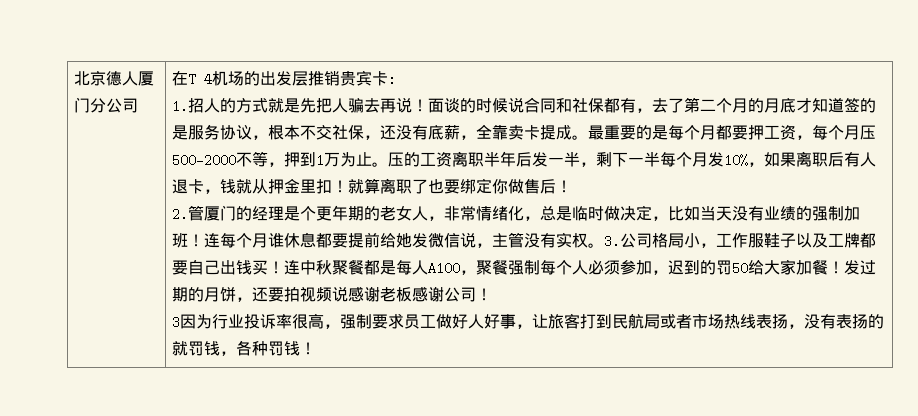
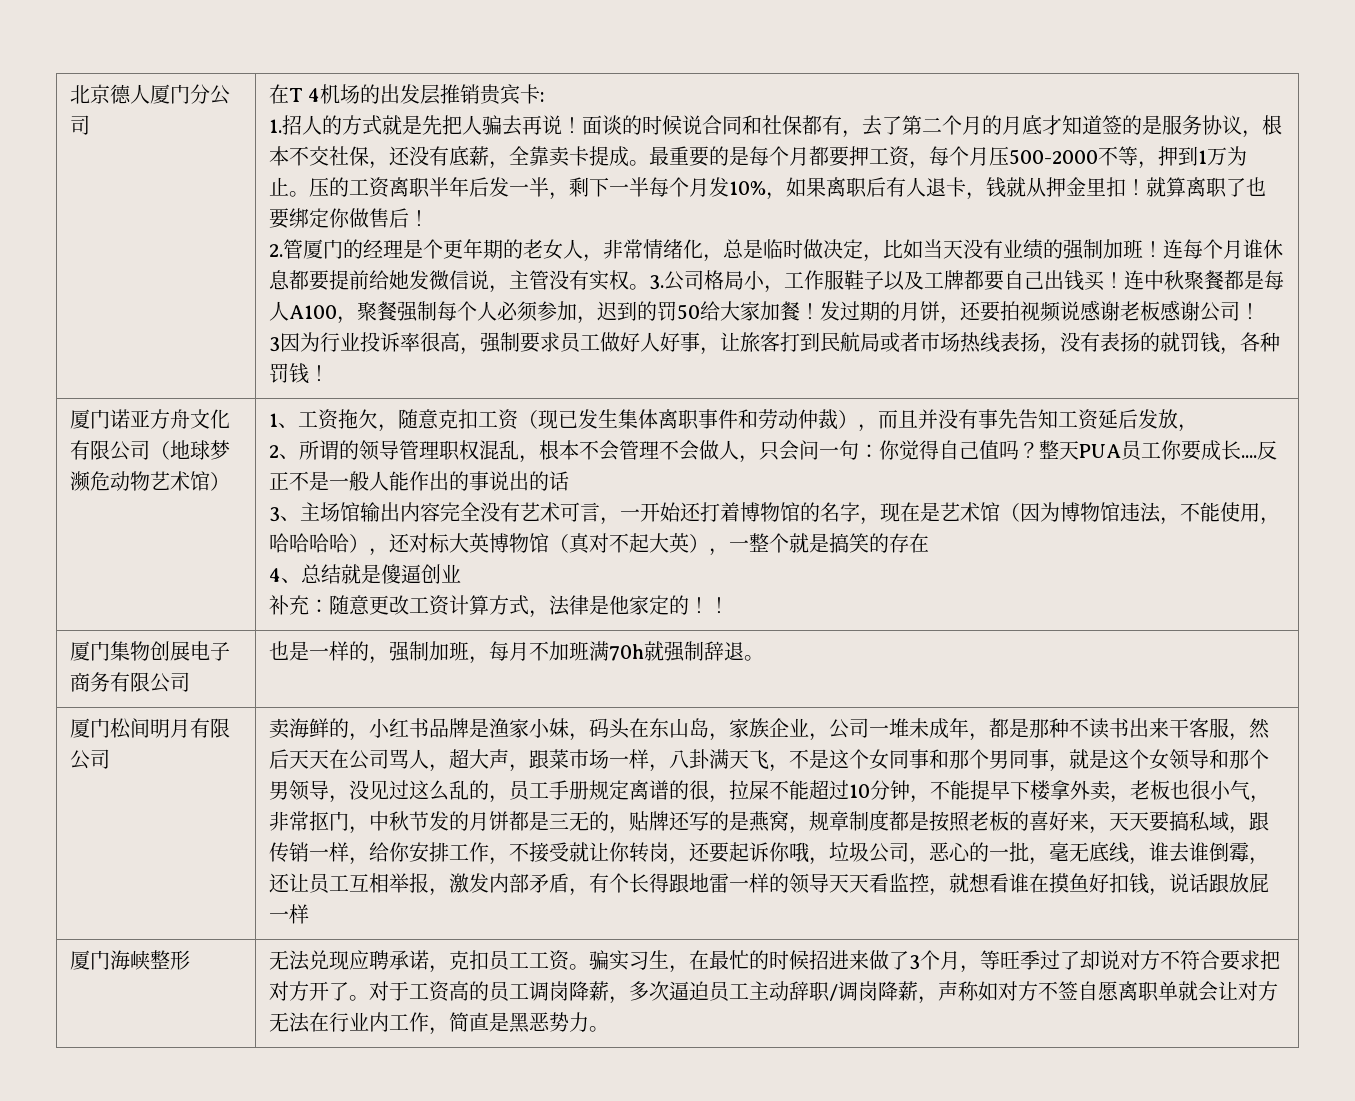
(316, 348) none -> [69,409,230,429] [69,440,230,461] [69,471,230,492] [268,409,1198,432] [268,440,1277,463] [268,471,569,491] [268,502,1280,525] [268,533,929,556] [268,564,461,584] [268,595,729,618] [69,641,230,661] [69,672,190,693] [268,641,764,664] [69,718,230,739] [69,749,110,770] [268,718,1270,741] [268,749,1269,772] [268,780,1270,803] [268,810,1269,834] [268,842,1269,865] [268,873,1269,896] [268,904,309,924] [69,950,190,970] [268,950,1280,973] [268,981,1278,1004] [268,1012,609,1035] // 厦门诺亚方舟文化有限公司（地球梦濒危动物艺术馆） | 1、工资拖欠，随意克扣工资（现已发生集体离职事件和劳动仲裁），而且并没有事先告知工资延后发放， // 2、所谓的领导管理职权混乱，根本不会管理不会做人，只会问一句：你觉得自己值吗？整天PUA员工你要成长....反正不是一般人能作出的事说出的话 // 3、主场馆输出内容完全没有艺术可言，一开始还打着博物馆的名字，现在是艺术馆（因为博物馆违法，不能使用，哈哈哈哈），还对标大英博物馆（真对不起大英），一整个就是搞笑的存在 // 4、总结就是傻逼创业 // 补充：随意更改工资计算方式，法律是他家定的！！ // 厦门集物创展电子商务有限公司 | 也是一样的，强制加班，每月不加班满70h就强制辞退。 // 厦门松间明月有限公司 | 卖海鲜的，小红书品牌是渔家小妹，码头在东山岛，家族企业，公司一堆未成年，都是那种不读书出来干客服，然后天天在公司骂人，超大声，跟菜市场一样，八卦满天飞，不是这个女同事和那个男同事，就是这个女领导和那个男领导，没见过这么乱的，员工手册规定离谱的很，拉屎不能超过10分钟，不能提早下楼拿外卖，老板也很小气，非常抠门，中秋节发的月饼都是三无的，贴牌还写的是燕窝，规章制度都是按照老板的喜好来，天天要搞私域，跟传销一样，给你安排工作，不接受就让你转岗，还要起诉你哦，垃圾公司，恶心的一批，毫无底线，谁去谁倒霉，还让员工互相举报，激发内部矛盾，有个长得跟地雷一样的领导天天看监控，就想看谁在摸鱼好扣钱，说话跟放屁一样 // 厦门海峡整形 | 无法兑现应聘承诺，克扣员工工资。骗实习生，在最忙的时候招进来做了3个月，等旺季过了却说对方不符合要求把对方开了。对于工资高的员工调岗降薪，多次逼迫员工主动辞职/调岗降薪，声称如对方不签自愿离职单就会让对方无法在行业内工作，简直是黑恶势力。

